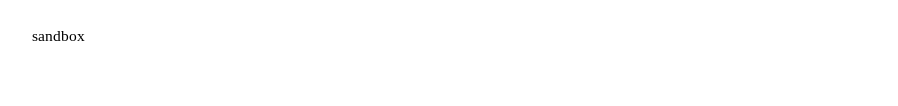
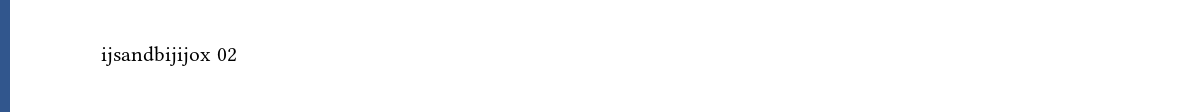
[32,31,85,41] sandbox -> [101,46,237,66] ijsandbijijox 02

